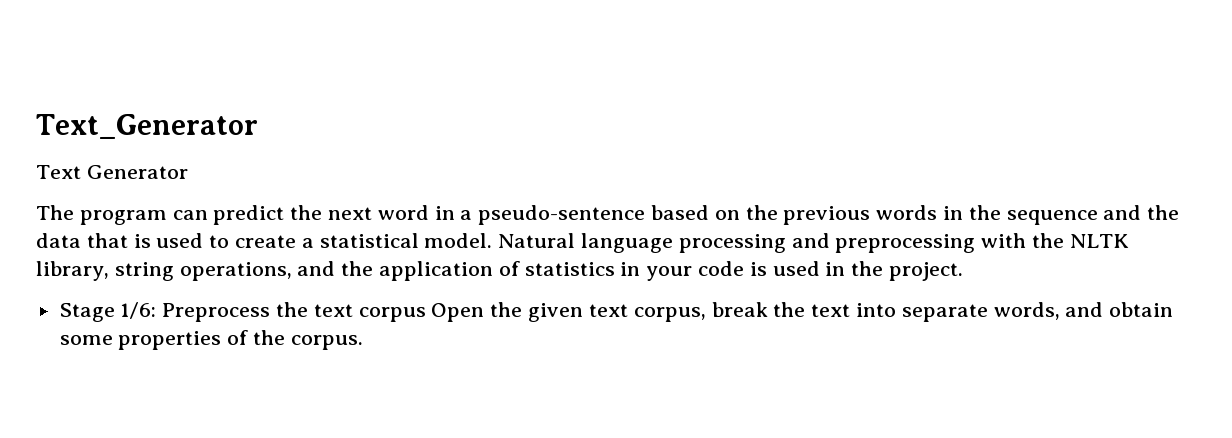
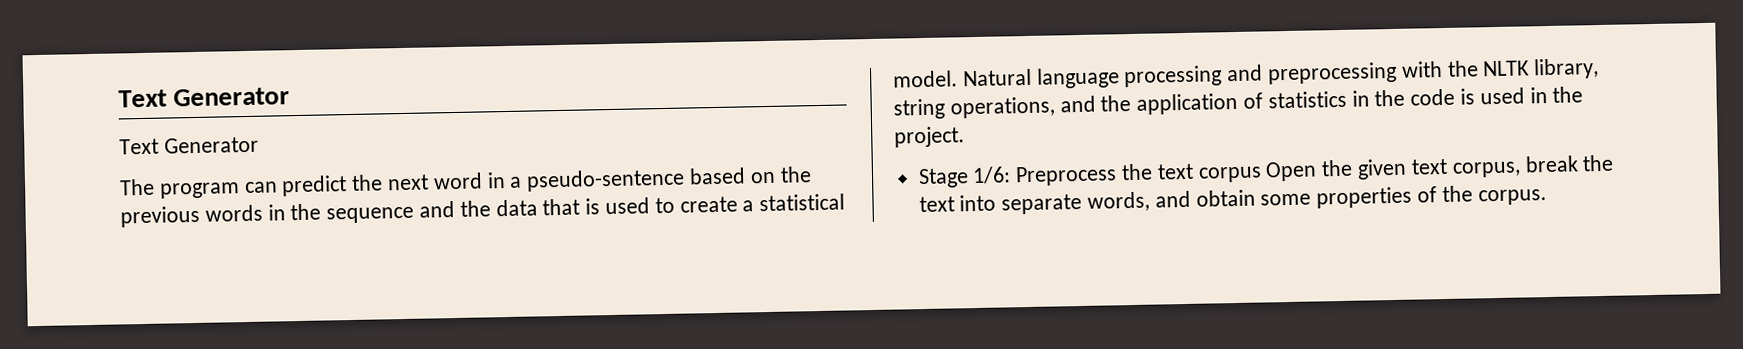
[36,114,258,139] Text_Generator -> [118,87,291,108] Text Generator
[646,266,693,281] your -> [1374,89,1406,107] the

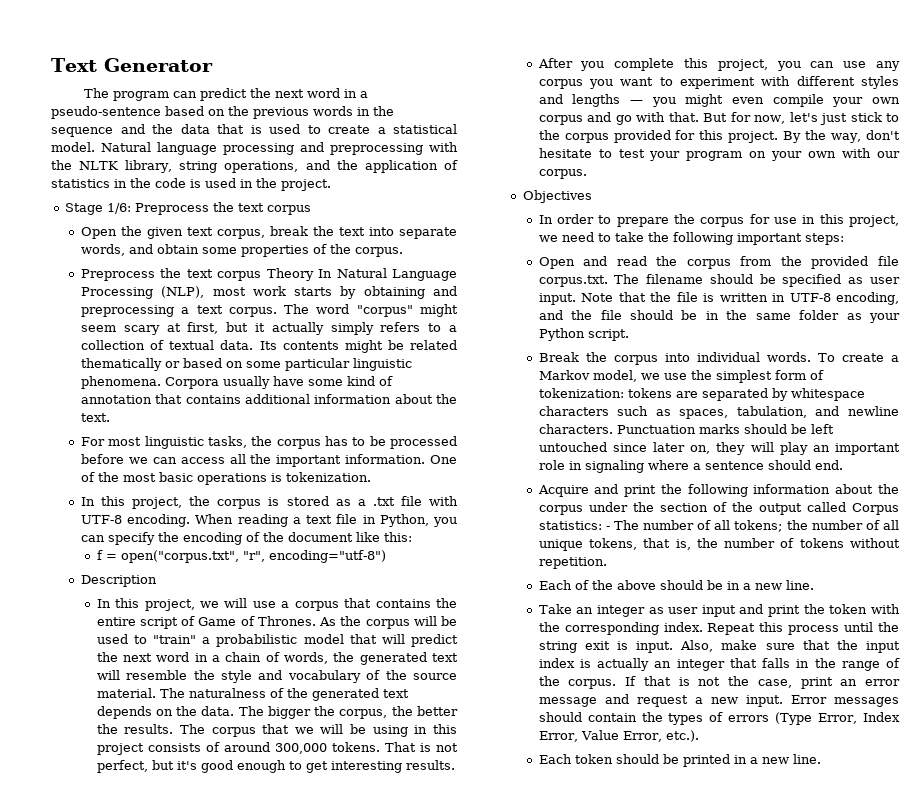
[118,87,291,108] [119,136,259,155] Text Generator // Text Generator -> [51,58,213,72] Text Generator
(1262, 174) none -> (312, 210) //
(1547, 197) none -> [80,268,457,281] [80,286,457,299] [80,304,458,317] [80,322,457,335] [80,340,457,353] [80,358,412,371] [80,376,393,389] [80,394,457,404] [80,413,110,422] [80,436,457,449] [80,454,457,467] [80,472,371,485] [80,496,459,509] [80,514,458,527] [80,532,412,545] [96,550,386,563] [80,575,157,587] [96,598,458,611] [96,616,458,629] [96,634,458,647] [96,652,458,665] [96,670,457,683] [96,688,409,701] [96,706,459,719] [96,724,457,737] [96,742,458,755] [96,760,455,773] [537,58,900,71] [538,76,899,89] [538,94,900,107] [538,112,899,125] [538,130,901,143] [538,148,900,161] [538,169,587,179] [522,190,592,203] [538,214,899,227] [538,232,844,245] [538,256,899,269] [538,274,900,287] [538,292,899,305] [538,310,901,323] [538,328,629,341] [538,352,899,365] [538,370,824,383] [538,388,865,401] [538,406,899,419] [538,424,834,434] [538,442,900,455] [538,460,843,473] [537,484,899,497] [538,502,899,515] [538,520,899,532] [538,538,900,551] [538,557,607,569] [538,580,814,590] [538,604,900,617] [538,622,899,635] [538,640,900,653] [538,658,901,671] [538,676,901,689] [538,694,900,707] [538,712,900,725] [538,730,699,742] [538,754,821,767] // Preprocess the text corpus Theory In Natural Language Processing (NLP), most work starts by obtaining and preprocessing a text corpus. The word "corpus" might seem scary at first, but it actually simply refers to a collection of textual data. Its contents might be related thematically or based on some particular linguistic phenomena. Corpora usually have some kind of annotation that contains additional information about the text. // For most linguistic tasks, the corpus has to be processed before we can access all the important information. One of the most basic operations is tokenization. // In this project, the corpus is stored as a .txt file with UTF-8 encoding. When reading a text file in Python, you can specify the encoding of the document like this: // f = open("corpus.txt", "r", encoding="utf-8") // Description // In this project, we will use a corpus that contains the entire script of Game of Thrones. As the corpus will be used to "train" a probabilistic model that will predict the next word in a chain of words, the generated text will resemble the style and vocabulary of the source material. The naturalness of the generated text depends on the data. The bigger the corpus, the better the results. The corpus that we will be using in this project consists of around 300,000 tokens. That is not perfect, but it's good enough to get interesting results. // After you complete this project, you can use any corpus you want to experiment with different styles and lengths — you might even compile your own corpus and go with that. But for now, let's just stick to the corpus provided for this project. By the way, don't hesitate to test your program on your own with our corpus. // Objectives // In order to prepare the corpus for use in this project, we need to take the following important steps: // Open and read the corpus from the provided file corpus.txt. The filename should be specified as user input. Note that the file is written in UTF-8 encoding, and the file should be in the same folder as your Python script. // Break the corpus into individual words. To create a Markov model, we use the simplest form of tokenization: tokens are separated by whitespace characters such as spaces, tabulation, and newline characters. Punctuation marks should be left untouched since later on, they will play an important role in signaling where a sentence should end. // Acquire and print the following information about the corpus under the section of the output called Corpus statistics: - The number of all tokens; the number of all unique tokens, that is, the number of tokens without repetition. // Each of the above should be in a new line. // Take an integer as user input and print the token with the corresponding index. Repeat this process until the string exit is input. Also, make sure that the input index is actually an integer that falls in the range of the corpus. If that is not the case, print an error message and request a new input. Error messages should contain the types of errors (Type Error, Index Error, Value Error, etc.). // Each token should be printed in a new line.

